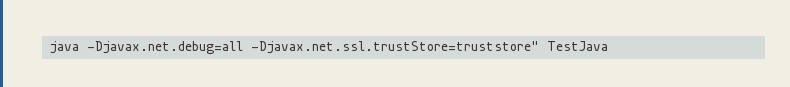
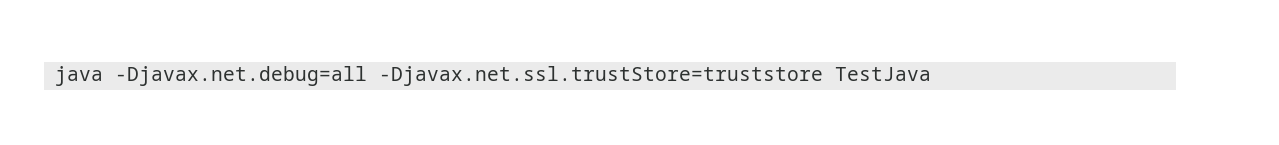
[250,41,539,54] -Djavax.net.ssl.trustStore=truststore" -> [379,66,824,86] -Djavax.net.ssl.trustStore=truststore

